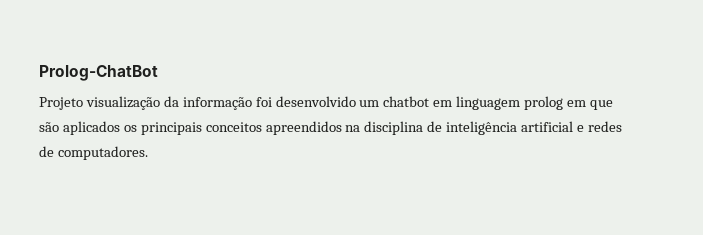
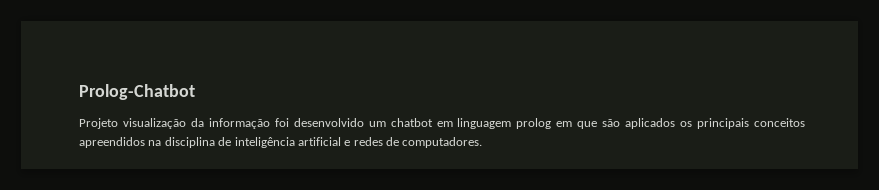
[39,65,158,81] Prolog-ChatBot -> [79,84,195,100] Prolog-Chatbot

